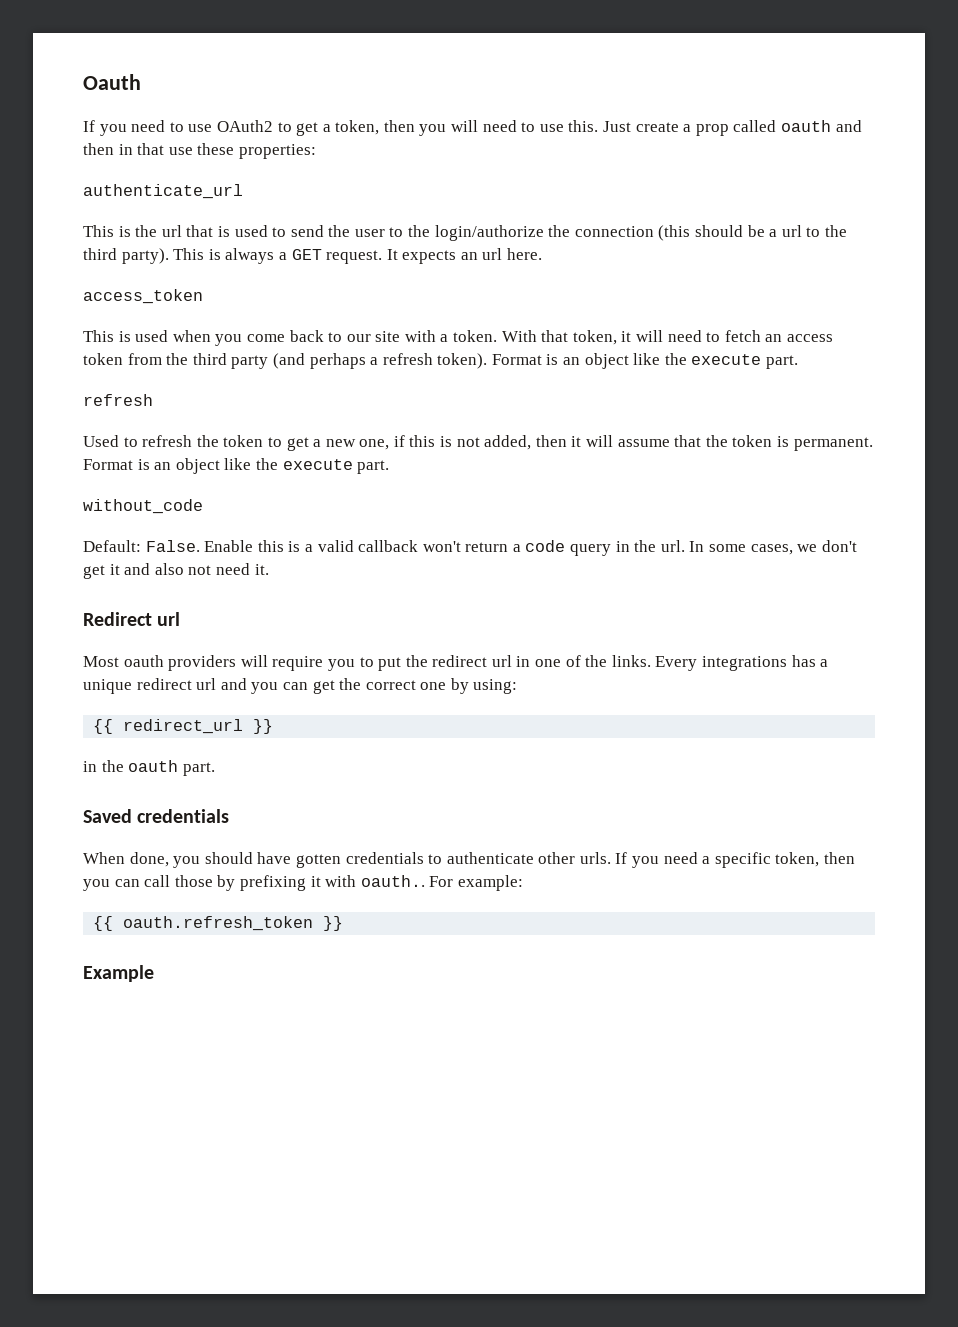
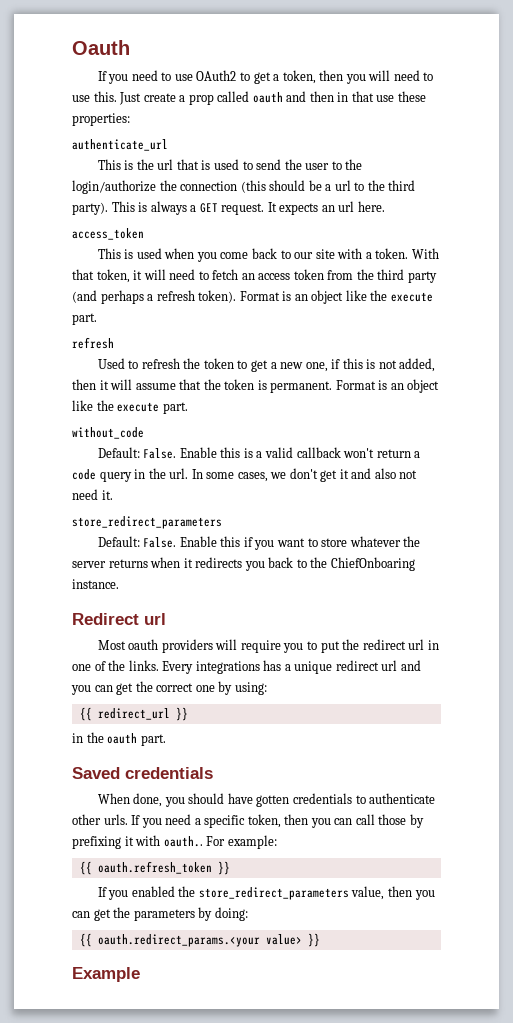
(269, 569) none -> [72,516,222,529] [97,536,421,550] [72,557,415,571] [72,579,119,589] // store_redirect_parameters // Default: False. Enable this if you want to store whatever the server returns when it redirects you back to the ChiefOnboaring instance.
(344, 923) none -> [97,886,435,900] [72,907,248,921] [79,933,320,947] // If you enabled the store_redirect_parameters value, then you can get the parameters by doing: // {{ oauth.redirect_params.<your value> }}

